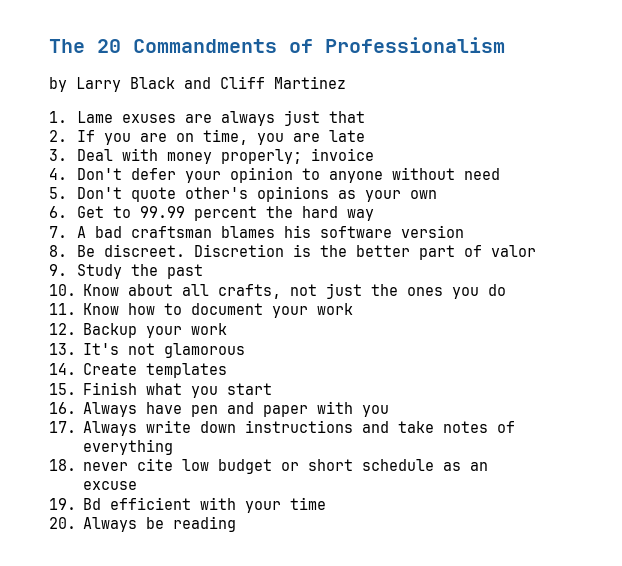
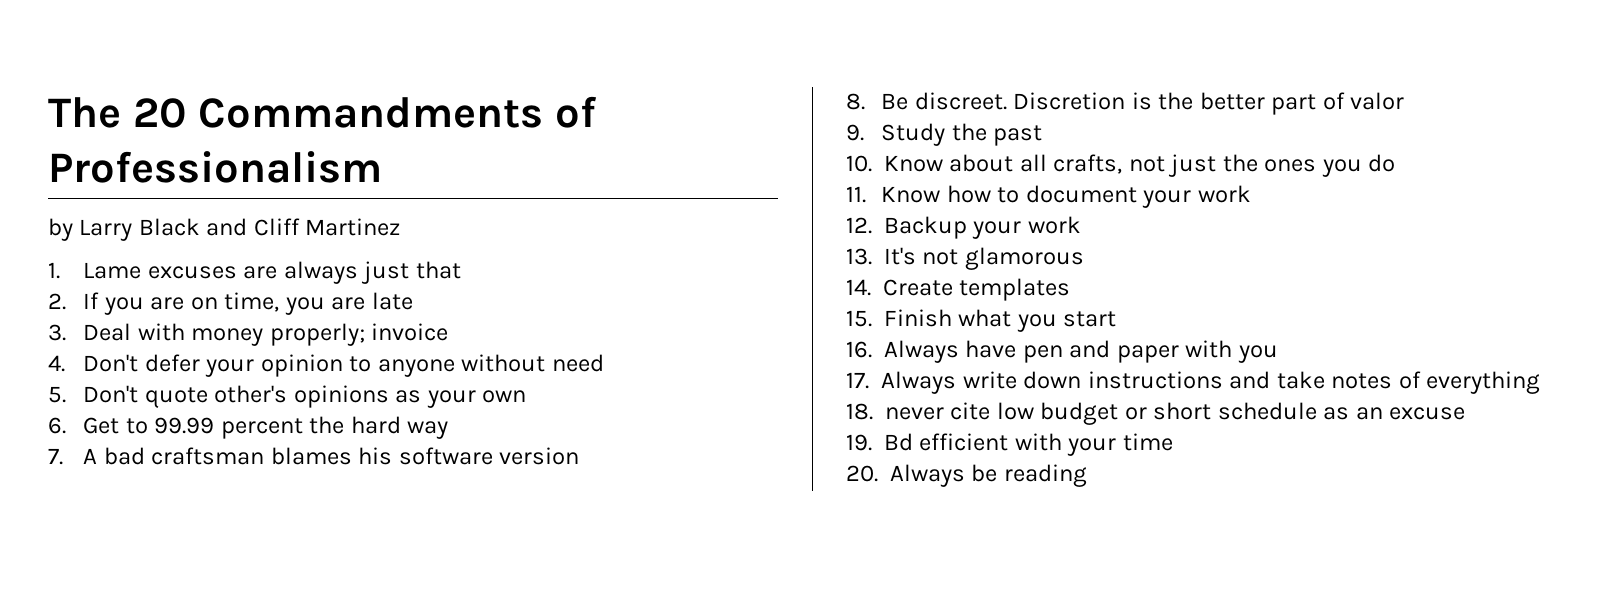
[121,114,176,123] exuses -> [147,266,237,279] excuses

